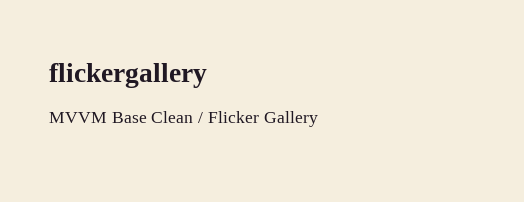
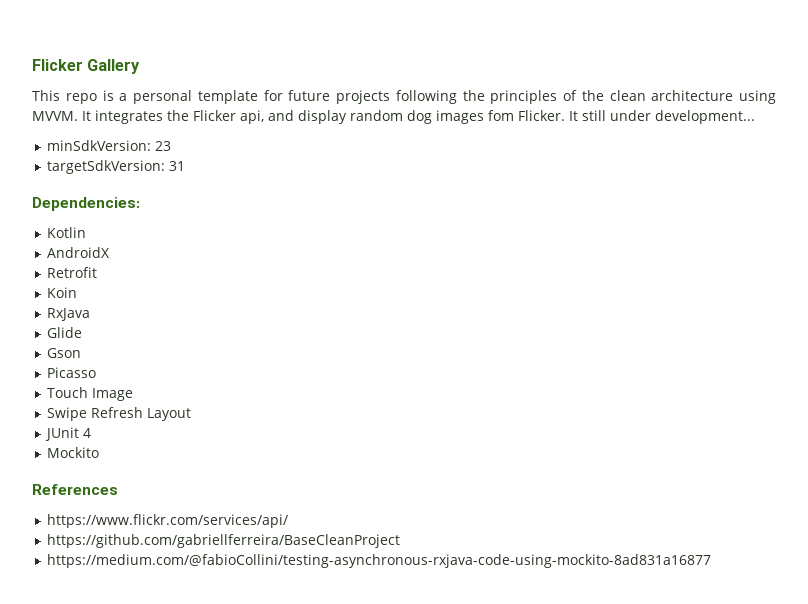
[49,63,207,88] [49,111,318,127] flickergallery // MVVM Base Clean / Flicker Gallery -> [32,59,141,74] [32,90,776,104] [32,110,755,124] [47,140,172,151] [47,160,186,174] [32,197,140,211] [47,227,87,238] [47,247,111,258] [47,267,98,278] [47,287,78,298] [47,308,91,321] [47,327,83,338] [47,348,82,358] [47,367,97,378] [47,387,134,401] [47,407,192,421] [45,427,92,441] [47,447,100,458] [32,484,118,495] [47,514,289,528] [47,534,401,548] [47,554,712,568] Flicker Gallery // This repo is a personal template for future projects following the principles of the clean architecture using MVVM. It integrates the Flicker api, and display random dog images fom Flicker. It still under development... // minSdkVersion: 23 // targetSdkVersion: 31 // Dependencies: // Kotlin // AndroidX // Retrofit // Koin // RxJava // Glide // Gson // Picasso // Touch Image // Swipe Refresh Layout // JUnit 4 // Mockito // References // https://www.flickr.com/services/api/ // https://github.com/gabriellferreira/BaseCleanProject // https://medium.com/@fabioCollini/testing-asynchronous-rxjava-code-using-mockito-8ad831a16877

